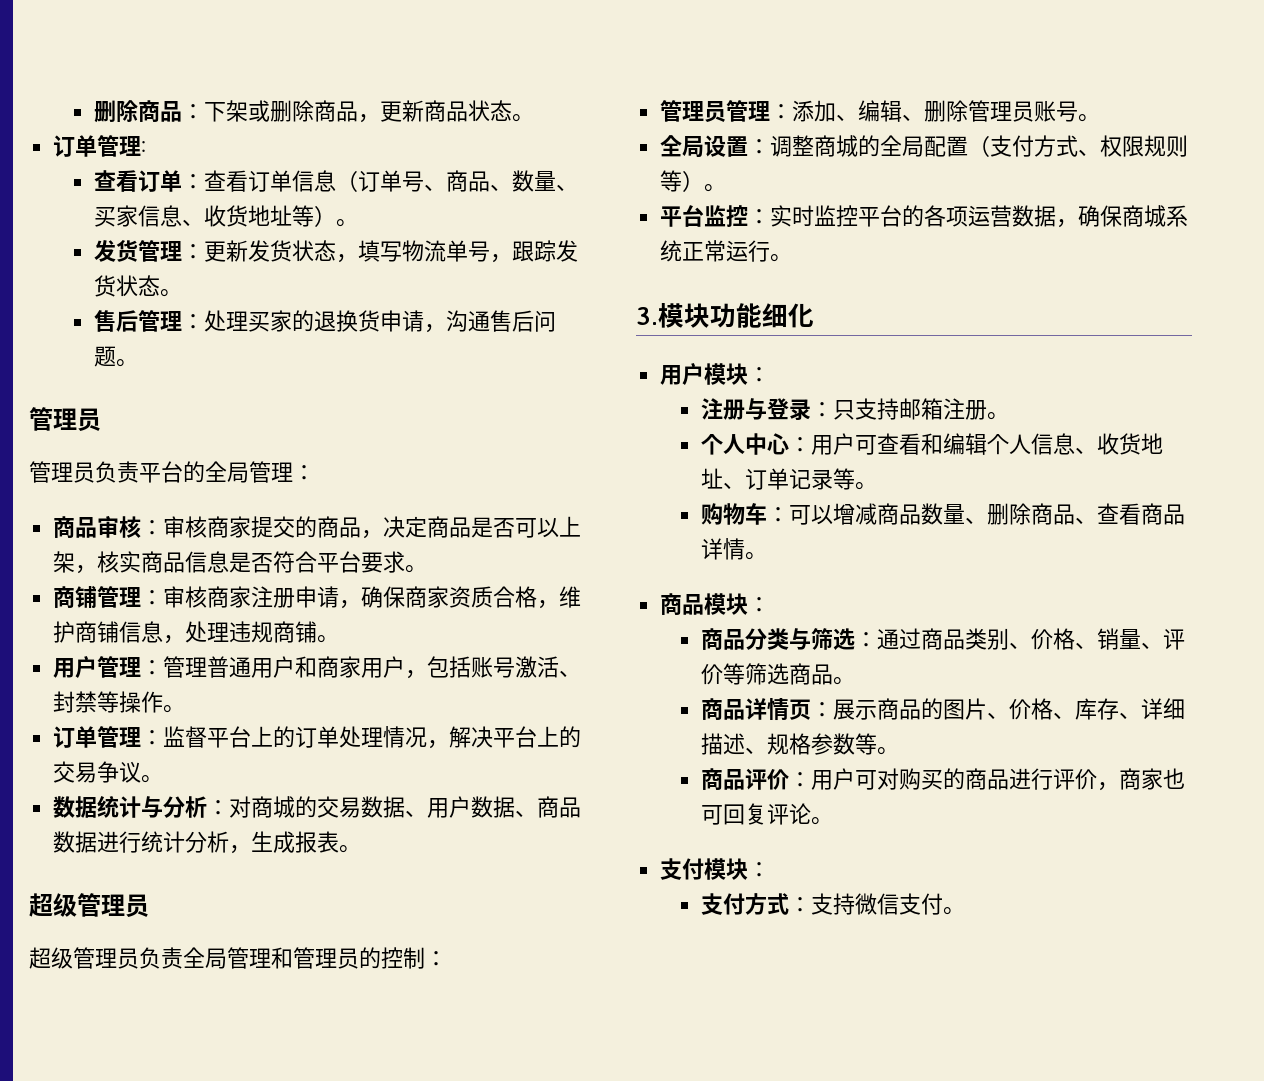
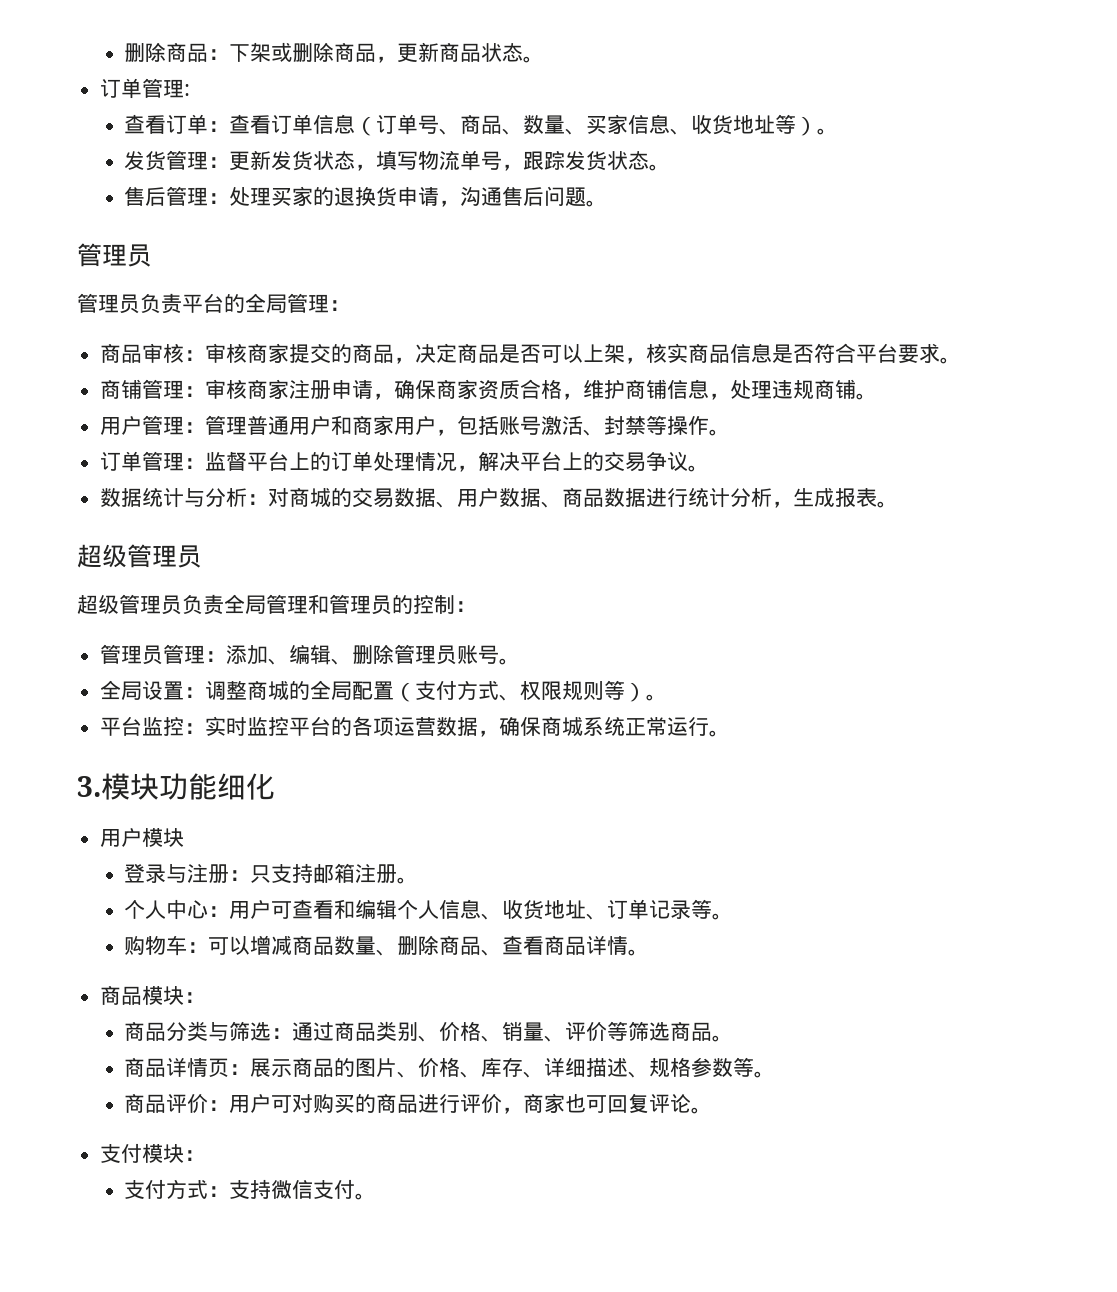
[748,367,771,382] [701,398,812,421] ： // 注册与登录 -> [124,864,230,883] // 登录与注册

